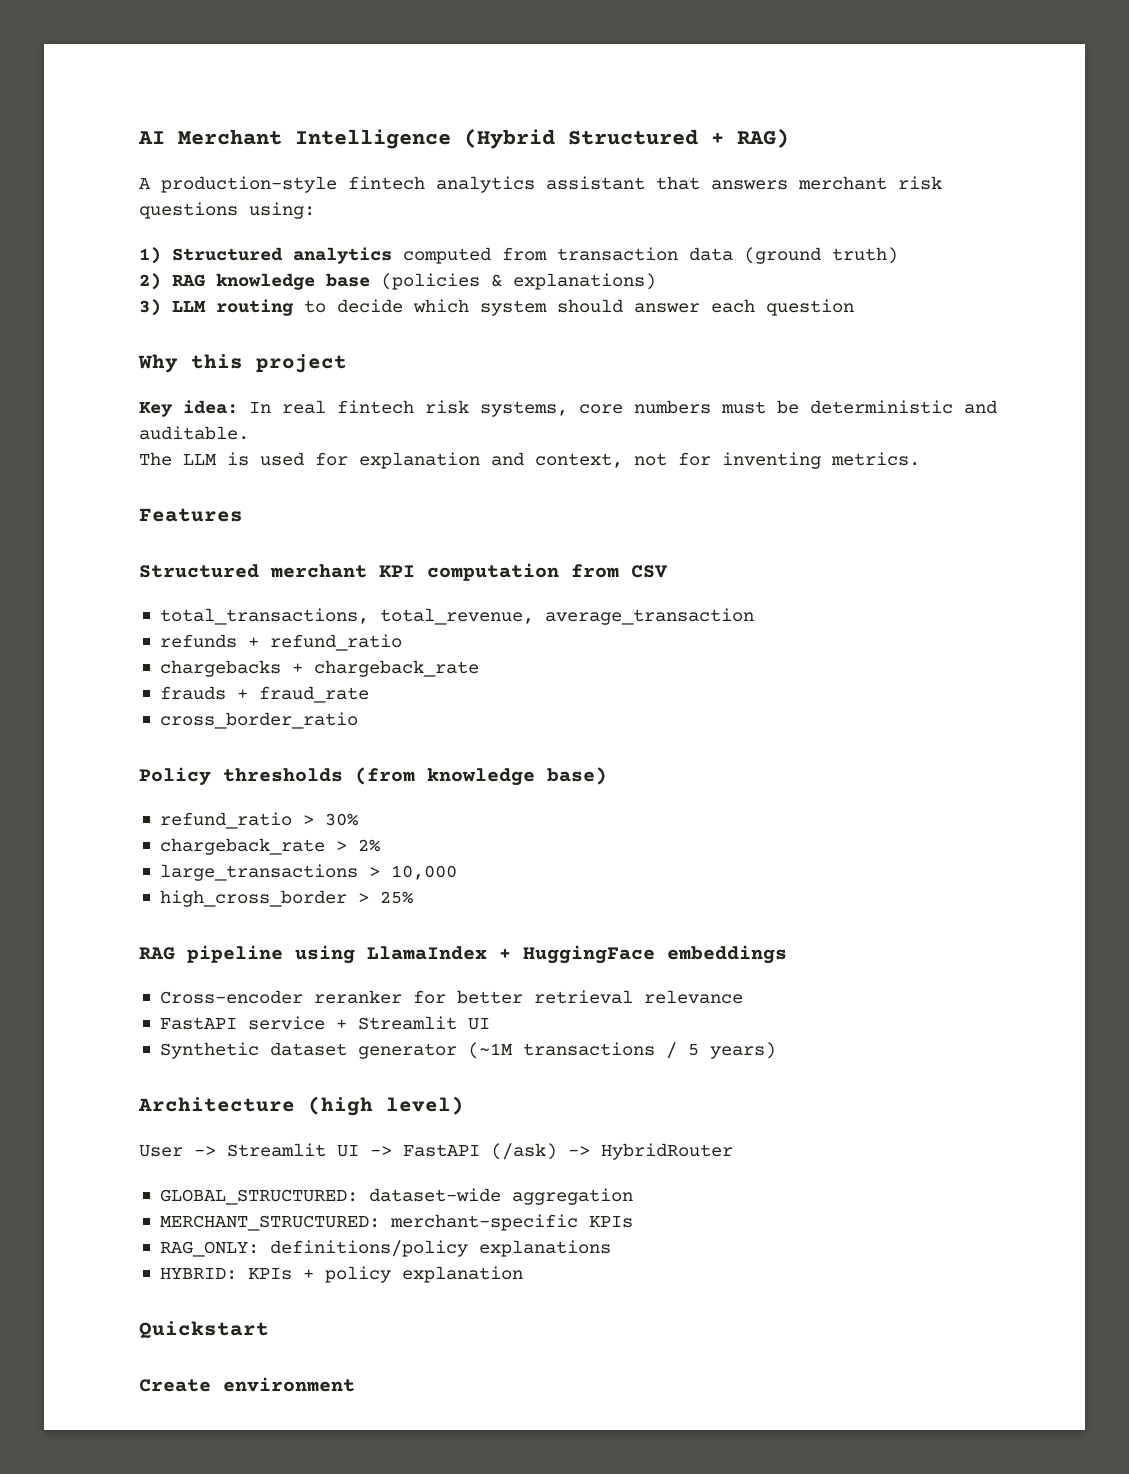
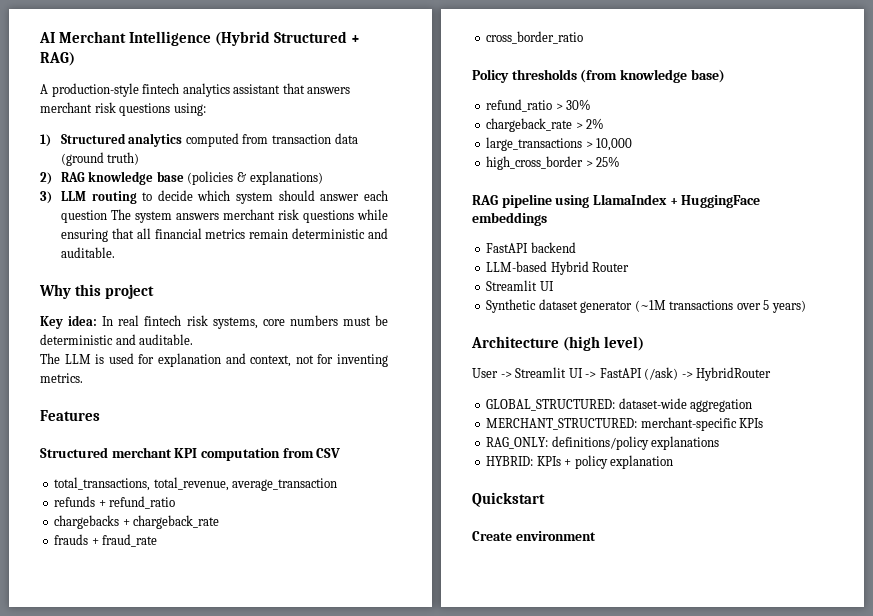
(855, 307) none -> [110,209,388,223] [60,228,388,242] [60,247,115,258] The system answers merchant risk questions while ensuring that all financial metrics remain deterministic and auditable.
[159,990,743,1004] [159,1016,347,1030] Cross-encoder reranker for better retrieval relevance // FastAPI service + -> [486,242,576,253] [486,261,630,275] FastAPI backend // LLM-based Hybrid Router //
[665,1042,677,1059] / -> [736,303,761,310] over

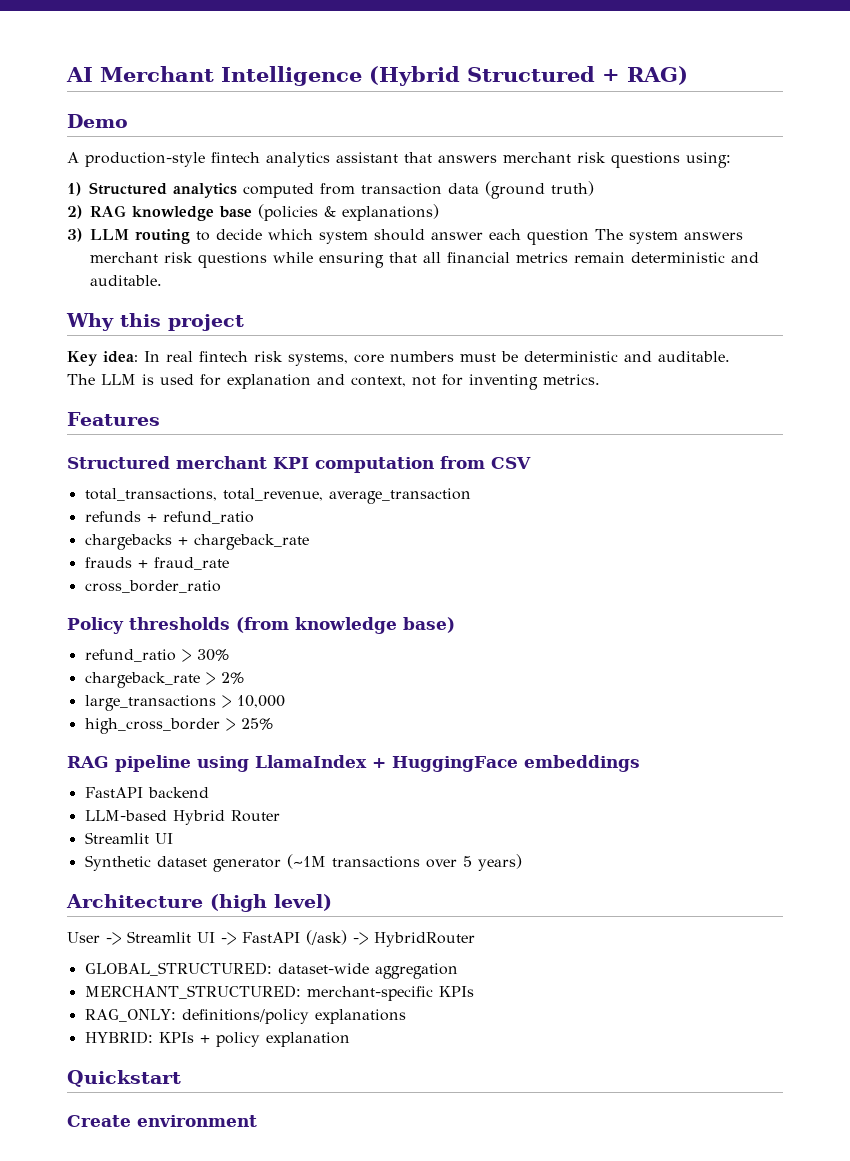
(75, 59) none -> [67,114,128,128] // Demo

